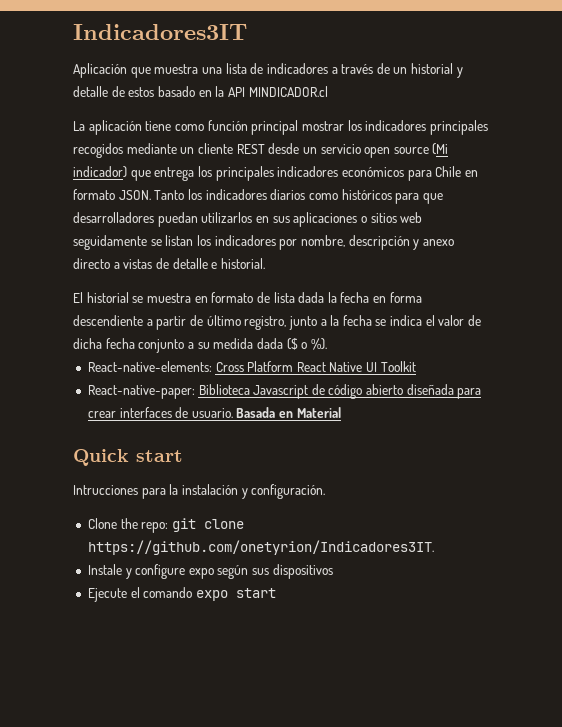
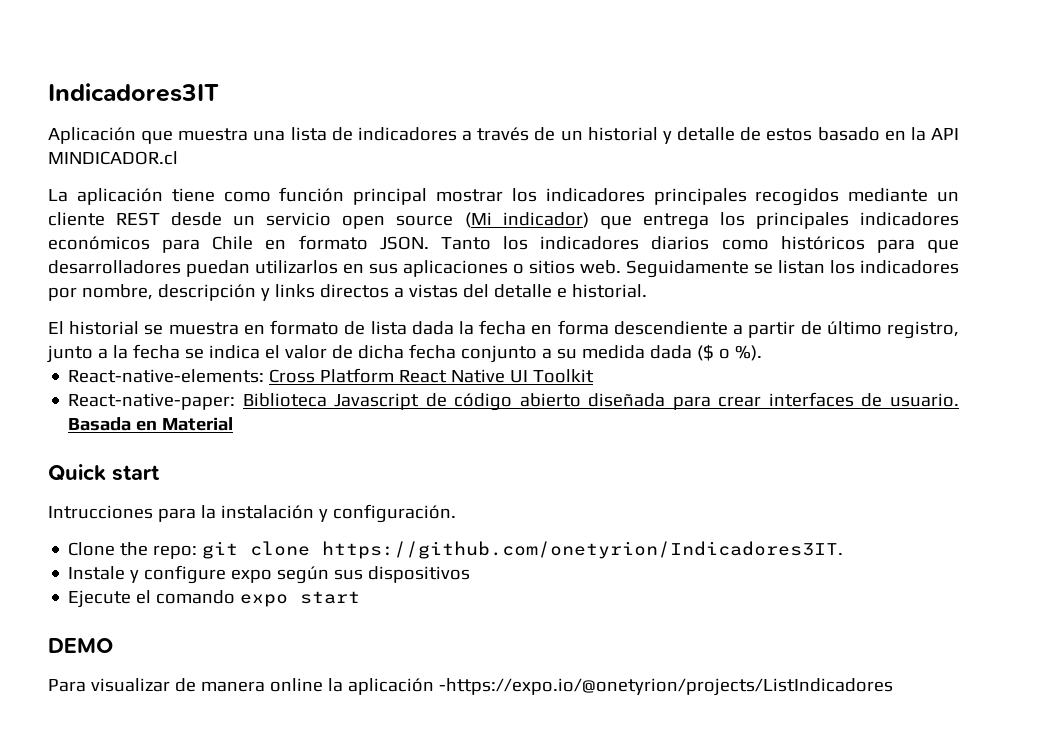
[400,212,423,223] [73,235,147,250] web seguidamente -> [580,260,749,278] web. Seguidamente
[422,239,454,246] [73,258,110,269] anexo directo -> [274,284,389,298] links directos
[155,258,169,269] de -> [462,284,489,298] del
(276, 593) none -> [48,638,113,653] [48,678,893,696] // DEMO // Para visualizar de manera online la aplicación -https://expo.io/@onetyrion/projects/ListIndicadores

